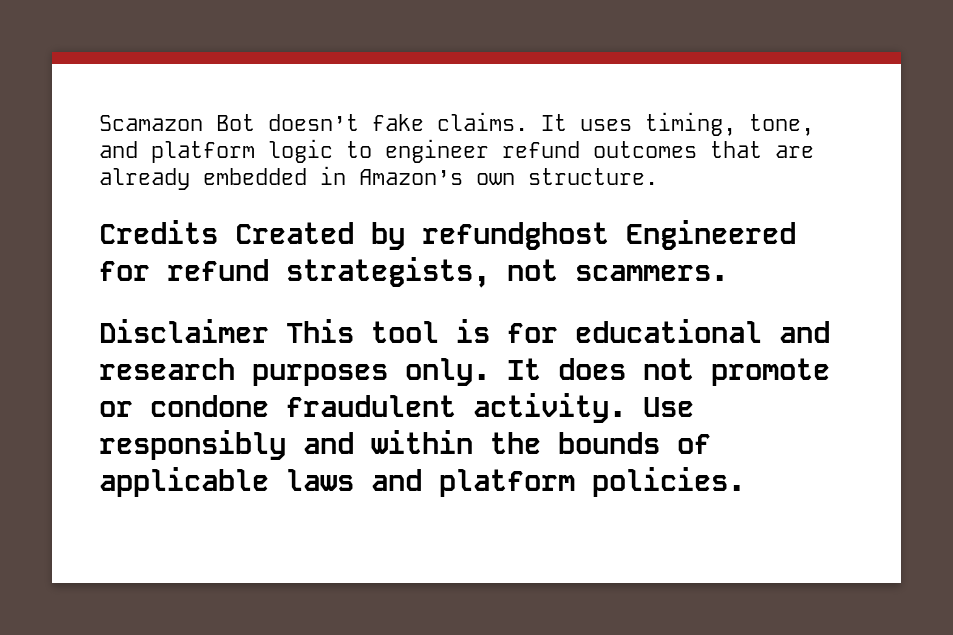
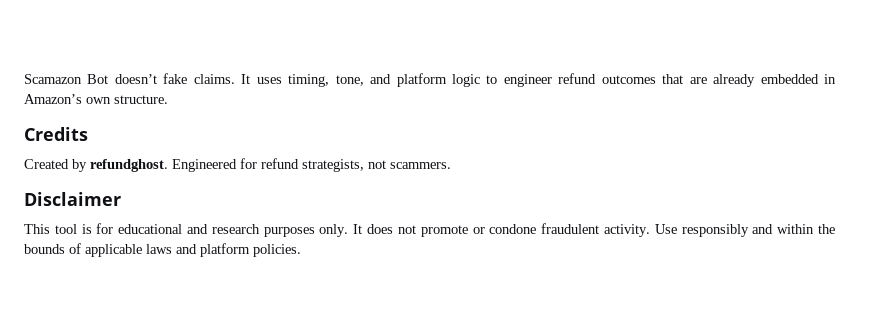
(218, 232) none -> (88, 134) //
[422,222,609,250] refundghost -> [90,159,168,172] refundghost.
(269, 331) none -> (121, 199) //

